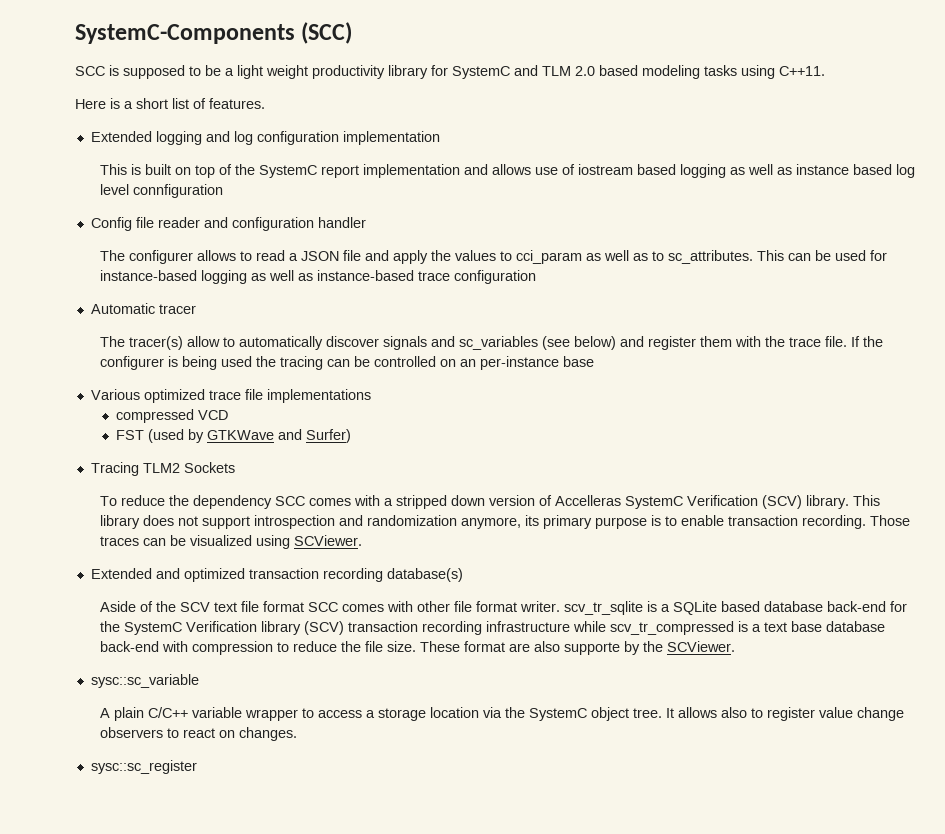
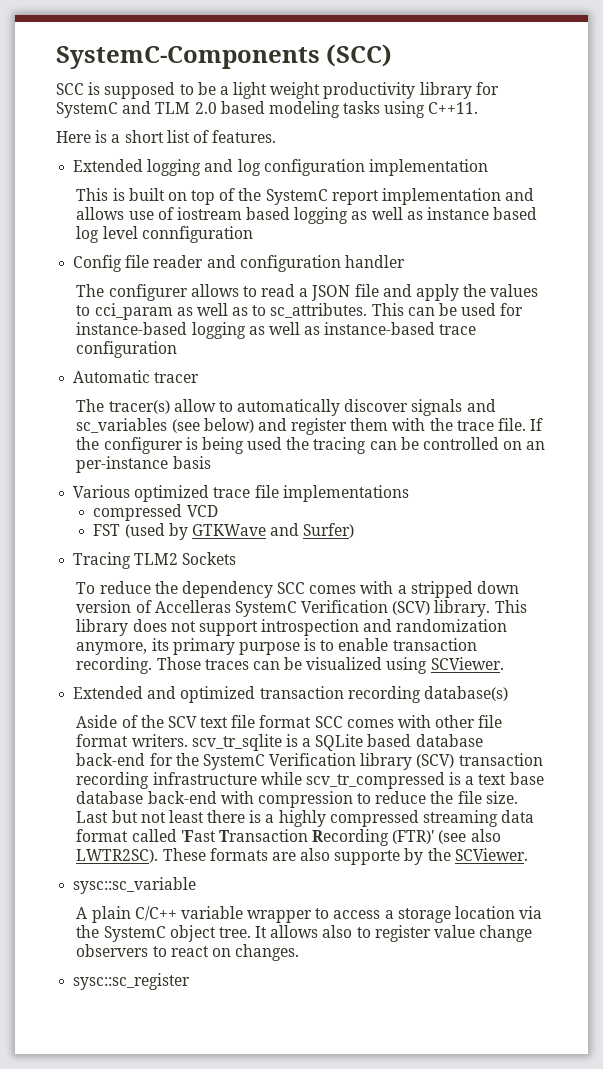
[563,356,595,367] base -> [172,456,211,469] basis
[520,601,561,612] writer. -> [131,734,188,747] writers.
[420,641,506,652] These format -> [76,810,535,827] [76,829,501,846] [76,848,268,863] Last but not least there is a highly compressed streaming data format called 'Fast Transaction Recording (FTR)' (see also LWTR2SC). These formats

